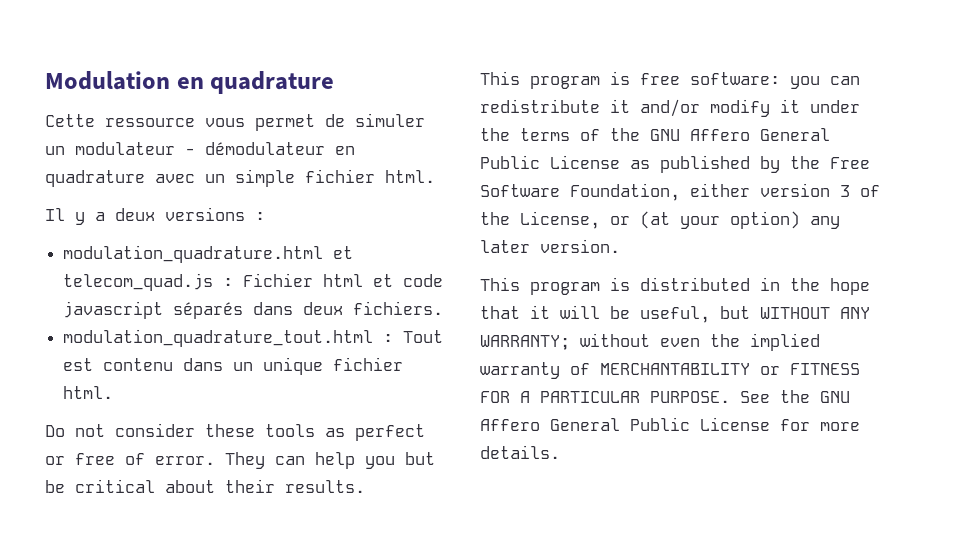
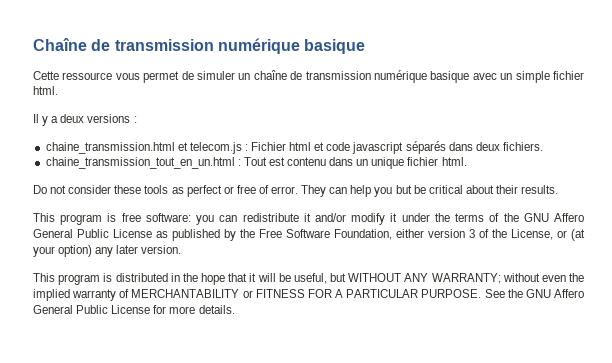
[45,71,335,94] Modulation en quadrature -> [33,38,366,54] Chaîne de transmission numérique basique
[75,142,355,155] [45,170,145,187] modulateur - démodulateur en quadrature -> [253,70,470,83] chaîne de transmission numérique basique
[63,245,354,263] [63,273,214,291] modulation_quadrature.html et telecom_quad.js -> [45,142,242,154] chaine_transmission.html et telecom.js
[63,329,374,347] modulation_quadrature_tout.html -> [45,157,235,169] chaine_transmission_tout_en_un.html

